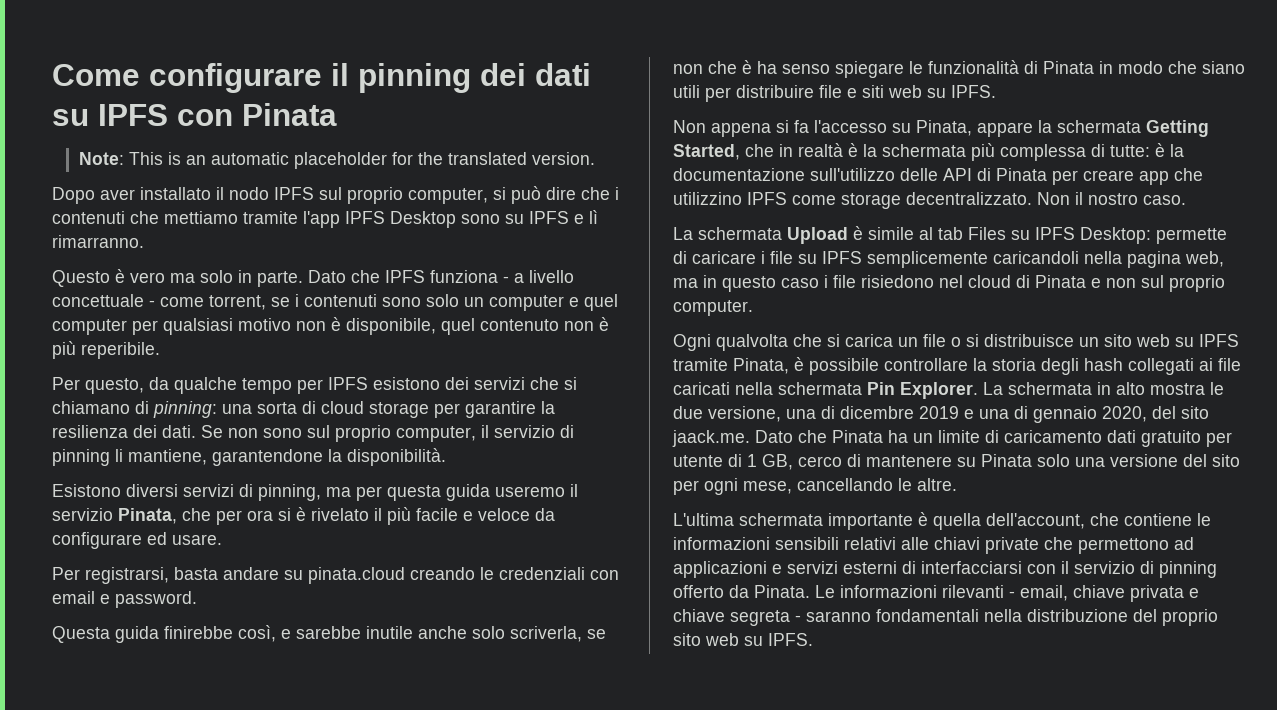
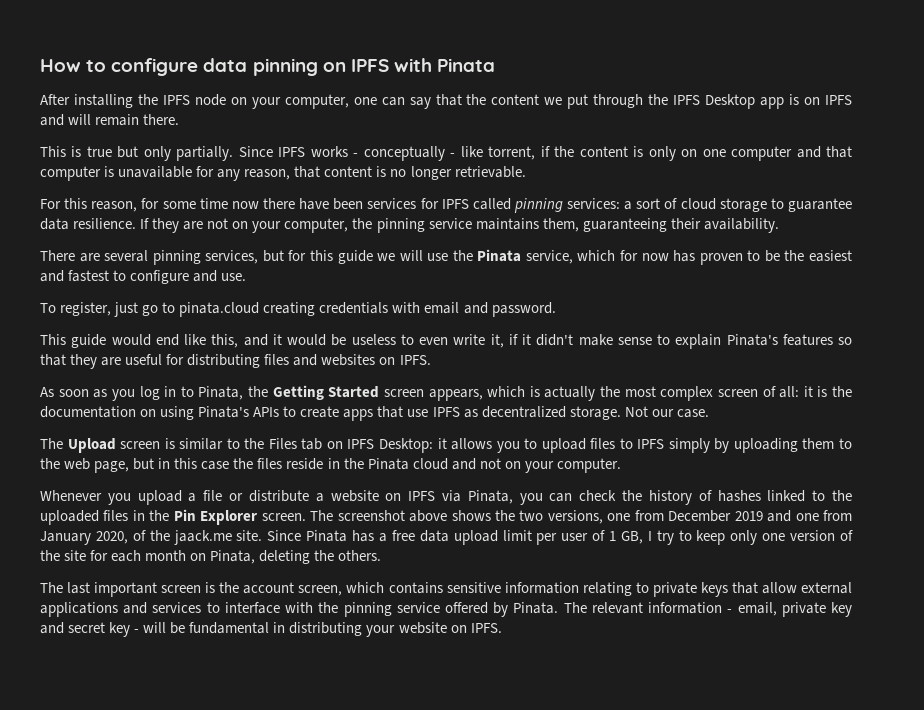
[52,63,591,93] [52,103,337,126] [78,152,595,169] [52,186,619,204] [52,210,598,228] [52,235,144,248] [52,269,574,287] [52,294,618,311] [52,317,609,335] [52,341,160,359] [52,377,577,394] [52,401,555,418] [52,425,574,442] [52,448,446,466] [52,484,578,501] [52,507,555,525] [52,532,222,549] [52,567,619,584] [52,591,197,608] [52,625,606,643] [673,60,1245,78] [673,85,996,102] [673,120,1209,137] [673,143,1184,161] [673,168,1203,185] [673,192,1186,209] [673,226,1227,244] [673,251,1224,268] [673,275,1225,292] [673,300,753,316] [673,334,1239,351] [673,357,1241,375] [673,382,1224,399] [673,406,1209,423] [672,430,1232,447] [673,454,1240,470] [673,478,957,495] [673,512,1211,530] [673,537,1194,554] [673,561,1217,578] [673,585,1199,602] [673,609,1218,626] [673,633,763,646] Come configurare il pinning dei dati su IPFS con Pinata // Note: This is an automatic placeholder for the translated version. // Dopo aver installato il nodo IPFS sul proprio computer, si può dire che i contenuti che mettiamo tramite l'app IPFS Desktop sono su IPFS e lì rimarranno. // Questo è vero ma solo in parte. Dato che IPFS funziona - a livello concettuale - come torrent, se i contenuti sono solo un computer e quel computer per qualsiasi motivo non è disponibile, quel contenuto non è più reperibile. // Per questo, da qualche tempo per IPFS esistono dei servizi che si chiamano di pinning: una sorta di cloud storage per garantire la resilienza dei dati. Se non sono sul proprio computer, il servizio di pinning li mantiene, garantendone la disponibilità. // Esistono diversi servizi di pinning, ma per questa guida useremo il servizio Pinata, che per ora si è rivelato il più facile e veloce da configurare ed usare. // Per registrarsi, basta andare su pinata.cloud creando le credenziali con email e password. // Questa guida finirebbe così, e sarebbe inutile anche solo scriverla, se non che è ha senso spiegare le funzionalità di Pinata in modo che siano utili per distribuire file e siti web su IPFS. // Non appena si fa l'accesso su Pinata, appare la schermata Getting Started, che in realtà è la schermata più complessa di tutte: è la documentazione sull'utilizzo delle API di Pinata per creare app che utilizzino IPFS come storage decentralizzato. Non il nostro caso. // La schermata Upload è simile al tab Files su IPFS Desktop: permette di caricare i file su IPFS semplicemente caricandoli nella pagina web, ma in questo caso i file risiedono nel cloud di Pinata e non sul proprio computer. // Ogni qualvolta che si carica un file o si distribuisce un sito web su IPFS tramite Pinata, è possibile controllare la storia degli hash collegati ai file caricati nella schermata Pin Explorer. La schermata in alto mostra le due versione, una di dicembre 2019 e una di gennaio 2020, del sito jaack.me. Dato che Pinata ha un limite di caricamento dati gratuito per utente di 1 GB, cerco di mantenere su Pinata solo una versione del sito per ogni mese, cancellando le altre. // L'ultima schermata importante è quella dell'account, che contiene le informazioni sensibili relativi alle chiavi private che permettono ad applicazioni e servizi esterni di interfacciarsi con il servizio di pinning offerto da Pinata. Le informazioni rilevanti - email, chiave privata e chiave segreta - saranno fondamentali nella distribuzione del proprio sito web su -> [40,58,496,76] [40,94,852,109] [40,114,180,126] [40,146,853,161] [40,166,526,181] [40,198,852,213] [40,218,779,233] [40,249,853,265] [40,270,247,284] [40,302,556,317] [40,334,852,349] [40,354,431,369] [40,385,852,401] [40,406,709,421] [40,438,852,453] [40,458,621,473] [40,490,853,505] [40,509,853,525] [40,530,853,545] [40,550,382,564] [40,582,852,597] [40,602,852,617] [40,622,467,637] How to configure data pinning on IPFS with Pinata // After installing the IPFS node on your computer, one can say that the content we put through the IPFS Desktop app is on IPFS and will remain there. // This is true but only partially. Since IPFS works - conceptually - like torrent, if the content is only on one computer and that computer is unavailable for any reason, that content is no longer retrievable. // For this reason, for some time now there have been services for IPFS called pinning services: a sort of cloud storage to guarantee data resilience. If they are not on your computer, the pinning service maintains them, guaranteeing their availability. // There are several pinning services, but for this guide we will use the Pinata service, which for now has proven to be the easiest and fastest to configure and use. // To register, just go to pinata.cloud creating credentials with email and password. // This guide would end like this, and it would be useless to even write it, if it didn't make sense to explain Pinata's features so that they are useful for distributing files and websites on IPFS. // As soon as you log in to Pinata, the Getting Started screen appears, which is actually the most complex screen of all: it is the documentation on using Pinata's APIs to create apps that use IPFS as decentralized storage. Not our case. // The Upload screen is similar to the Files tab on IPFS Desktop: it allows you to upload files to IPFS simply by uploading them to the web page, but in this case the files reside in the Pinata cloud and not on your computer. // Whenever you upload a file or distribute a website on IPFS via Pinata, you can check the history of hashes linked to the uploaded files in the Pin Explorer screen. The screenshot above shows the two versions, one from December 2019 and one from January 2020, of the jaack.me site. Since Pinata has a free data upload limit per user of 1 GB, I try to keep only one version of the site for each month on Pinata, deleting the others. // The last important screen is the account screen, which contains sensitive information relating to private keys that allow external applications and services to interface with the pinning service offered by Pinata. The relevant information - email, private key and secret key - will be fundamental in distributing your website on

